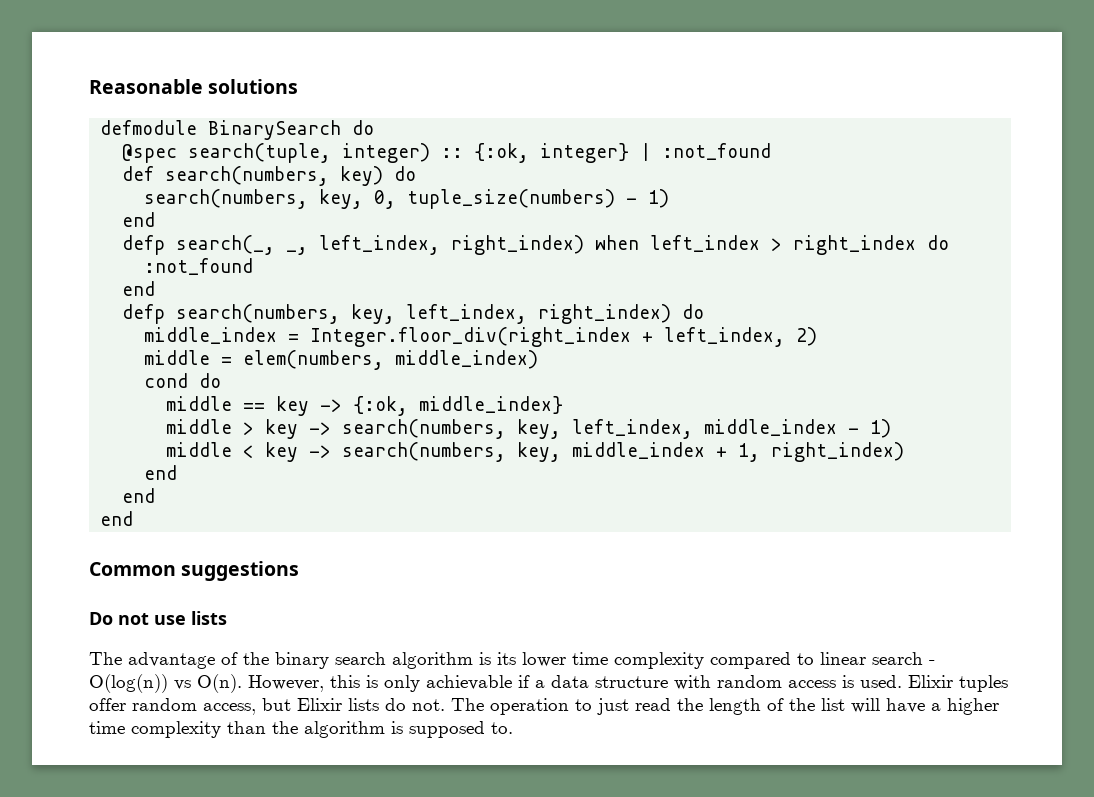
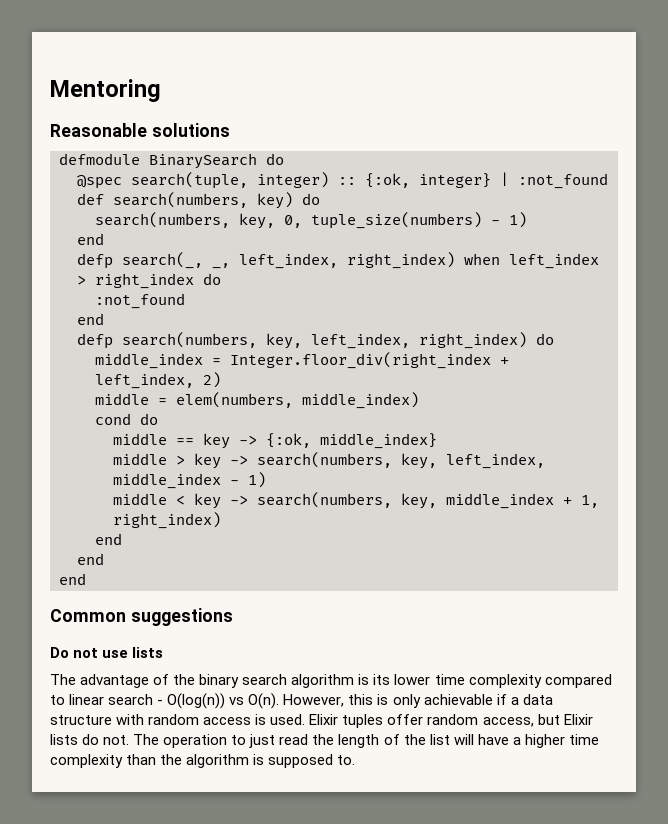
(89, 86) none -> [50,79,161,102] Mentoring //

